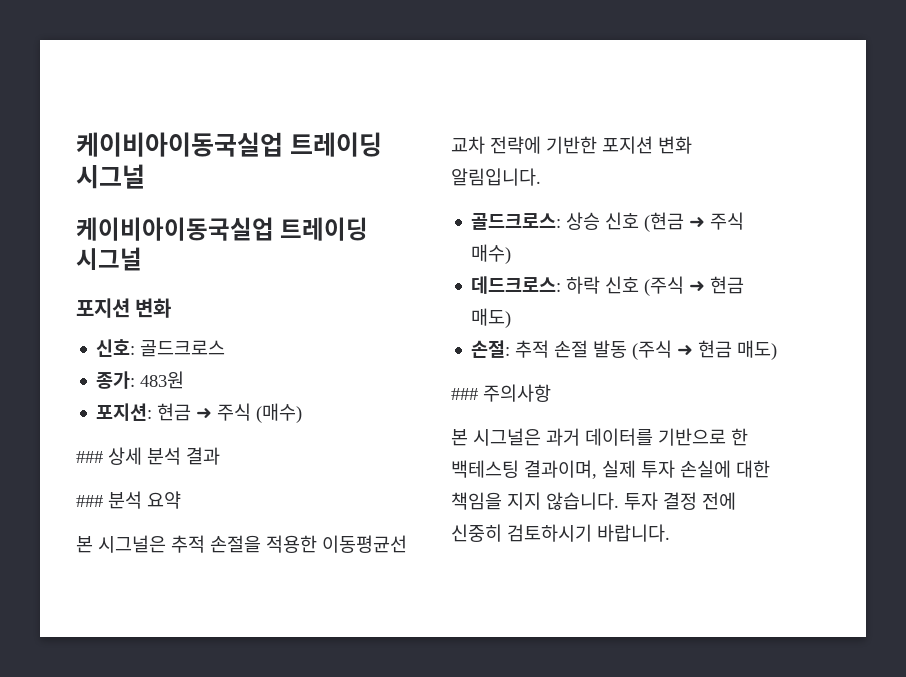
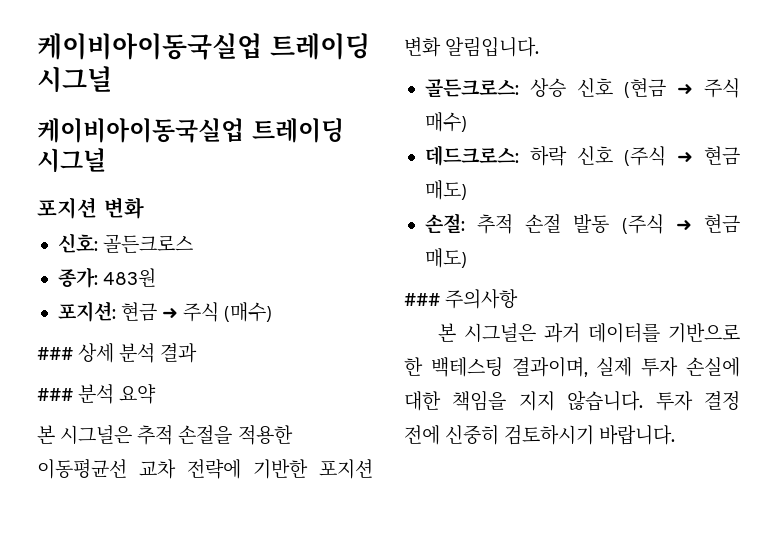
[140,340,226,357] 골드크로스 -> [103,234,194,253] 골든크로스
[471,213,562,230] 골드크로스: -> [424,79,519,97] 골든크로스:

